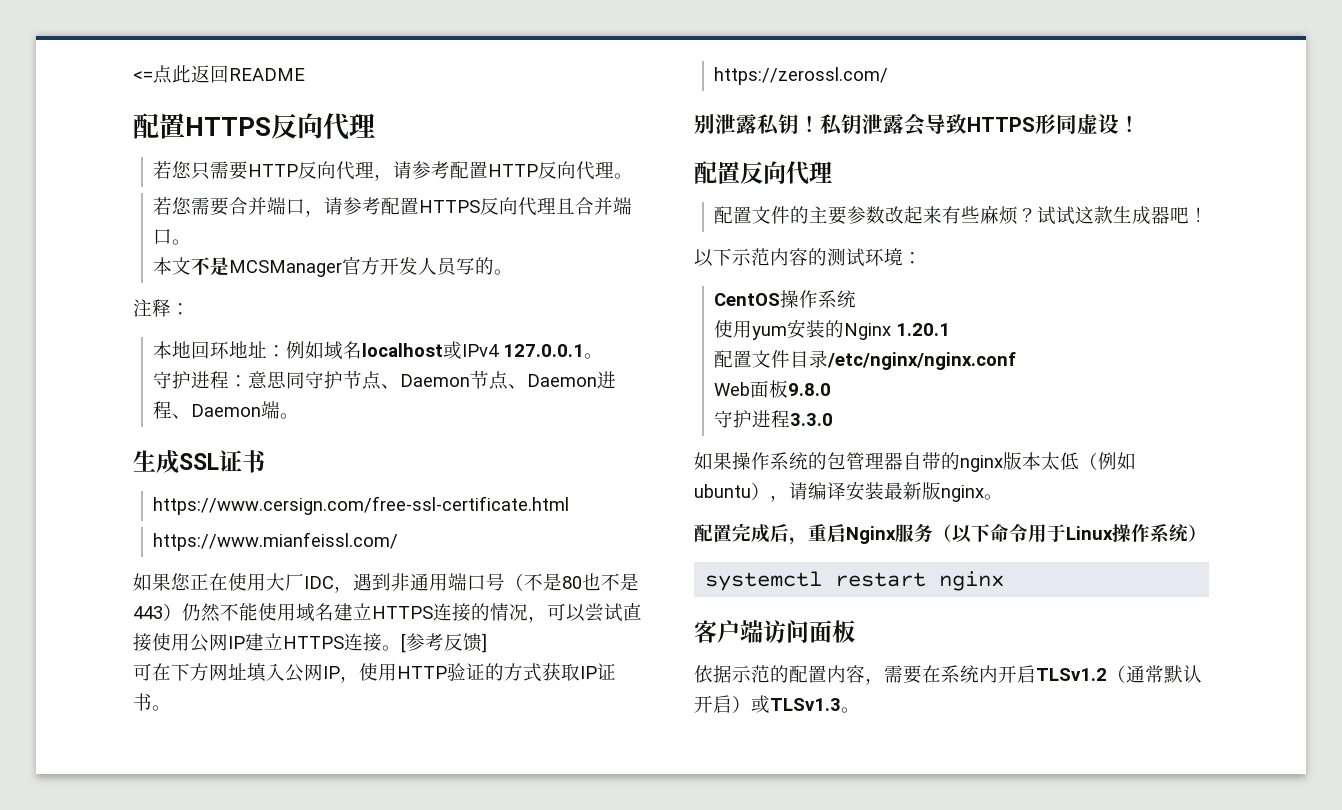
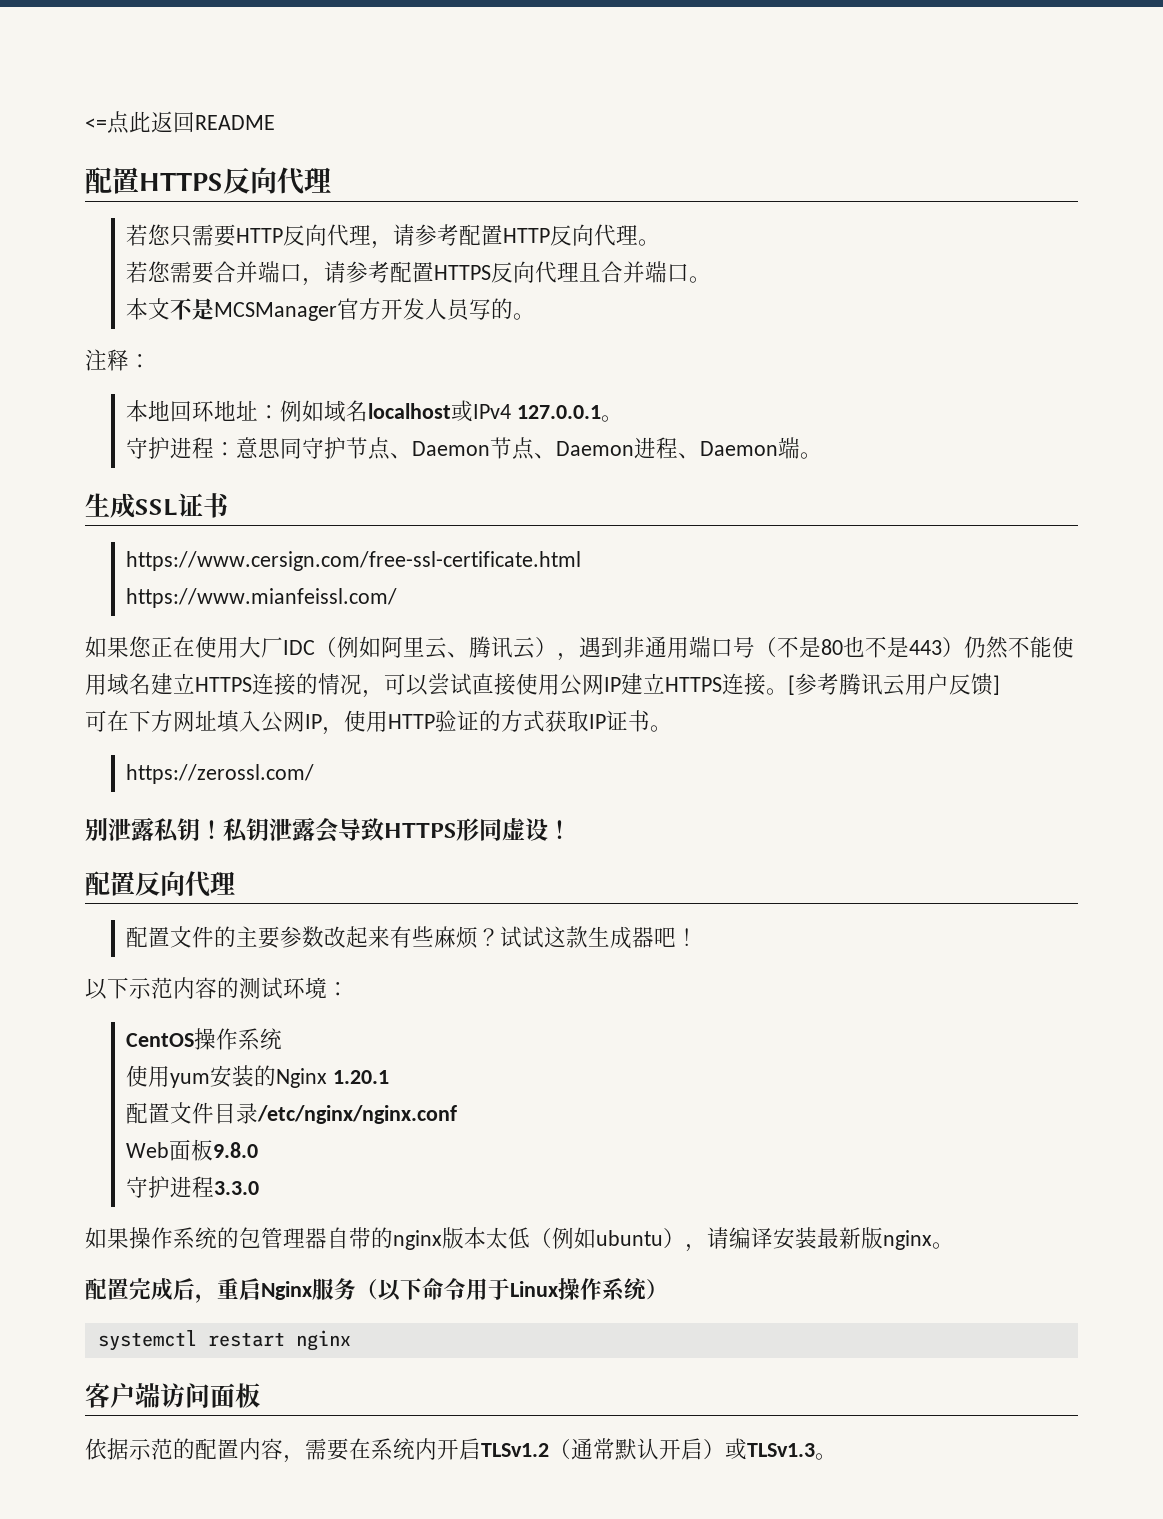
(334, 582) none -> [315,636,557,659] （例如阿里云、腾讯云）
(444, 642) none -> [839,673,949,696] 腾讯云用户

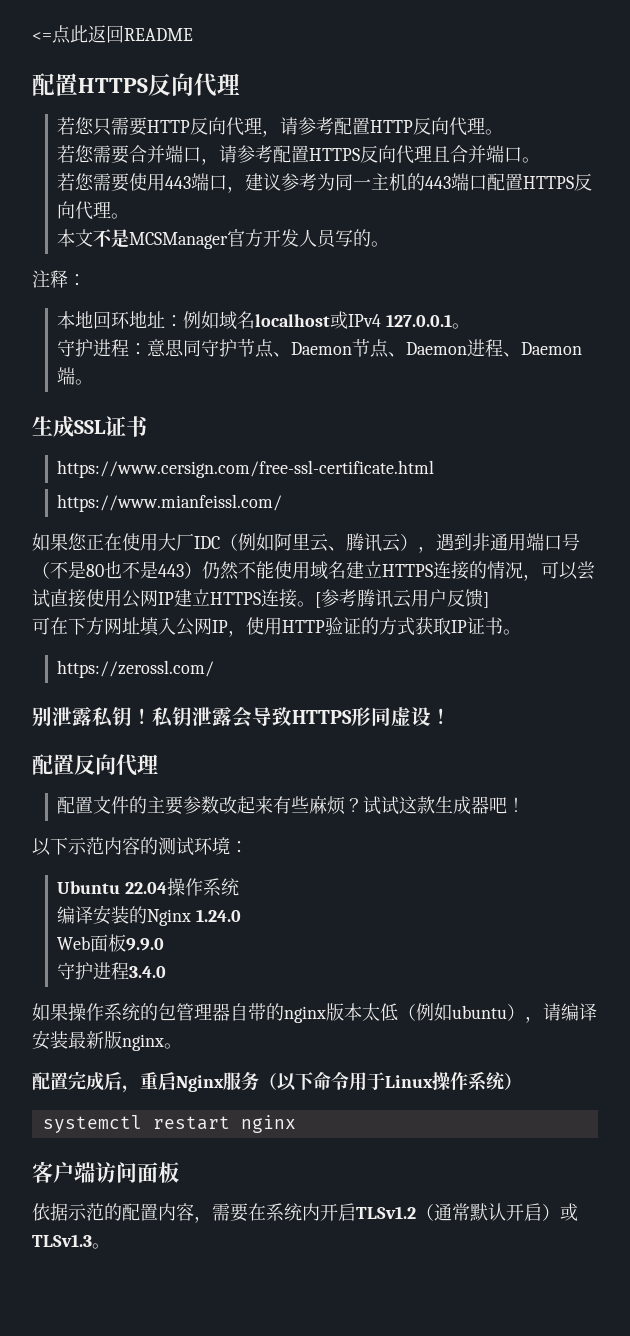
(712, 279) none -> [57,173,593,193] [57,201,130,220] // 若您需要使用443端口，建议参考为同一主机的443端口配置HTTPS反向代理。
[126,1033,195,1047] CentOS -> [57,881,168,894] Ubuntu 22.04
[126,1065,211,1088] 使用yum -> [57,906,94,924] 编译
[333,1070,390,1084] [126,1102,458,1124] 1.20.1 // 配置文件目录/etc/nginx/nginx.conf -> [196,909,242,922] 1.24.0
[213,1142,259,1158] [126,1176,260,1198] 9.8.0 // 守护进程3.3.0 -> [126,938,165,951] [57,962,167,980] 9.9.0 // 守护进程3.4.0

